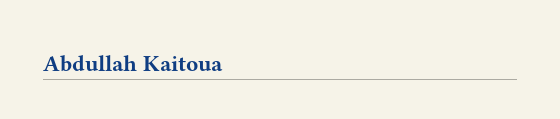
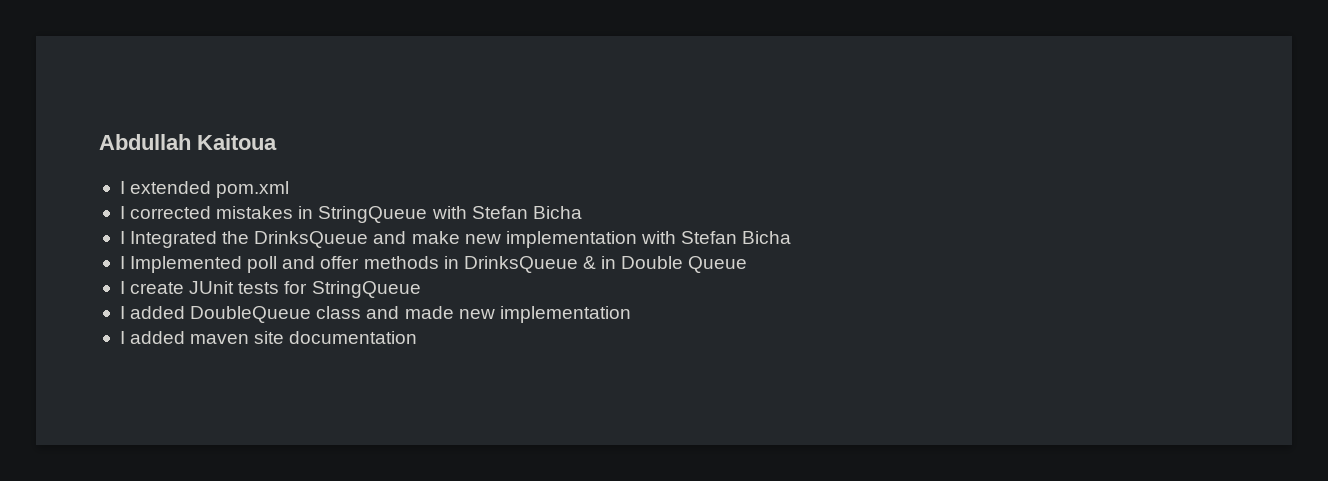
(224, 63) none -> [119,181,290,198] [119,206,582,223] [119,231,792,248] [119,256,748,273] [119,281,421,298] [119,306,631,323] [119,331,418,344] // I extended pom.xml // I corrected mistakes in StringQueue with Stefan Bicha // I Integrated the DrinksQueue and make new implementation with Stefan Bicha // I Implemented poll and offer methods in DrinksQueue & in Double Queue // I create JUnit tests for StringQueue // I added DoubleQueue class and made new implementation // I added maven site documentation

